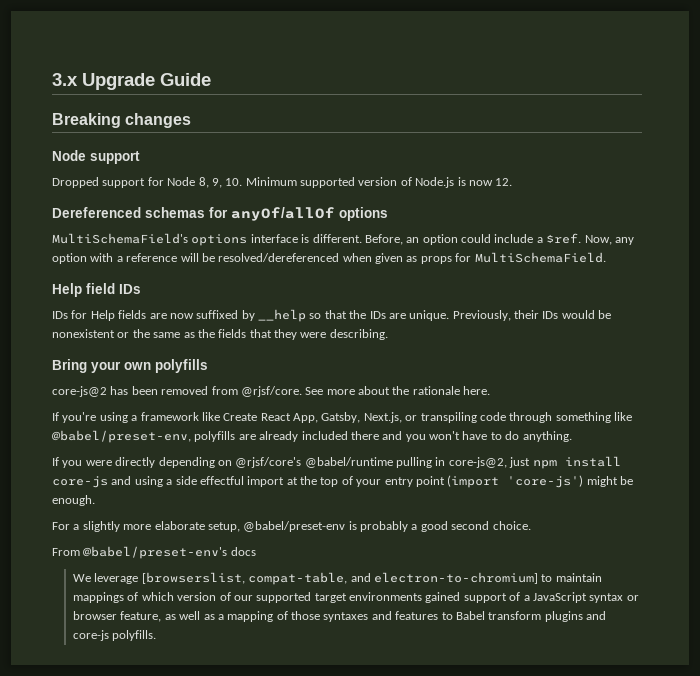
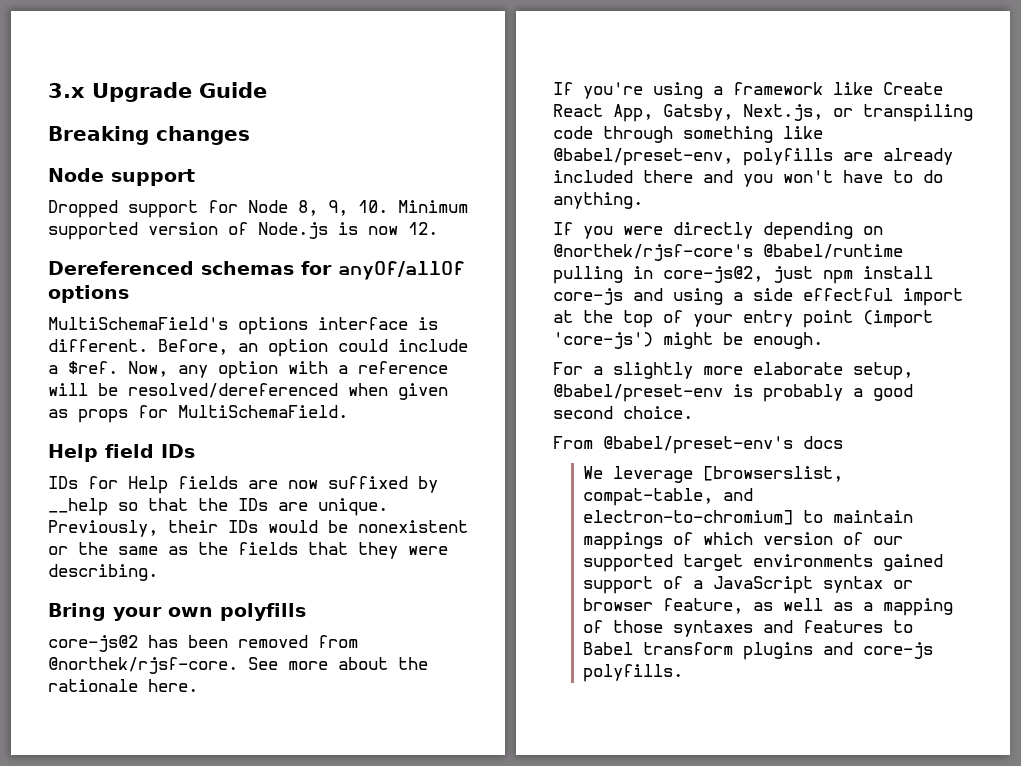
[240,386,302,397] @rjsf/core. -> [48,657,238,674] @northek/rjsf-core.
[235,457,302,468] @rjsf/core's -> [553,244,753,261] @northek/rjsf-core's

